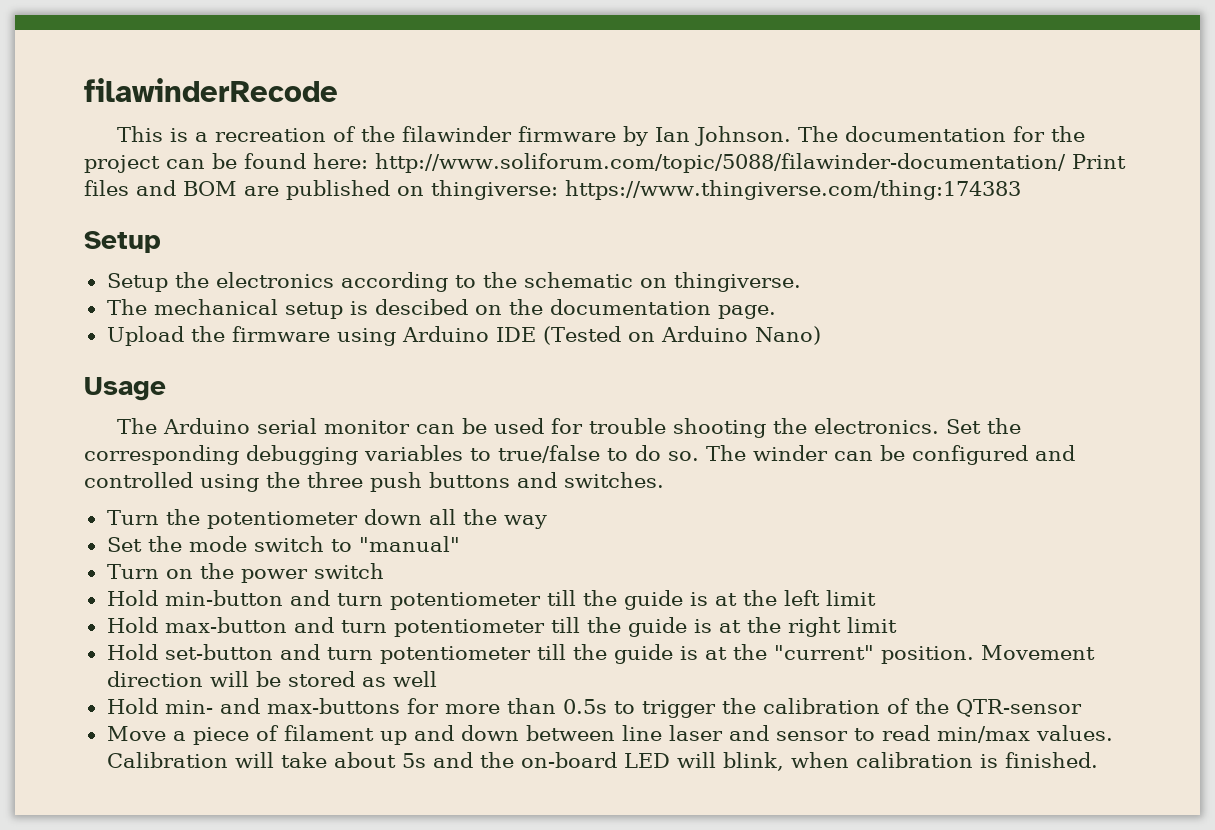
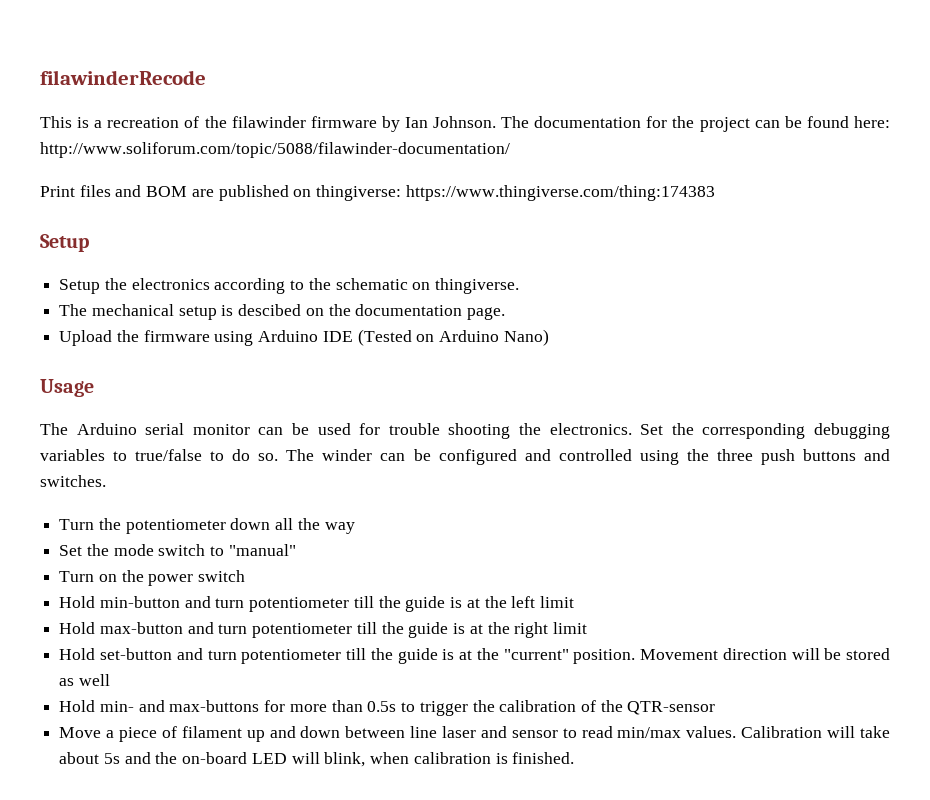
(1066, 163) none -> (510, 150) //

